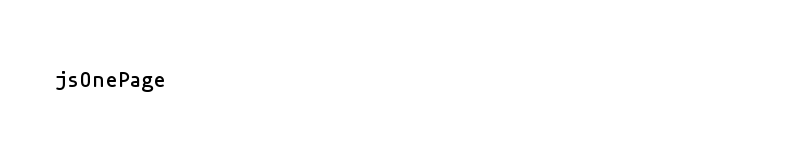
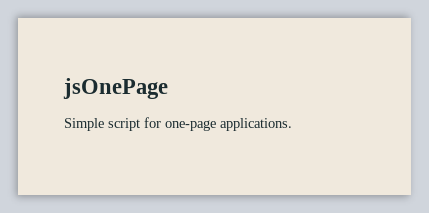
(166, 81) none -> [64,117,292,131] // Simple script for one-page applications.

